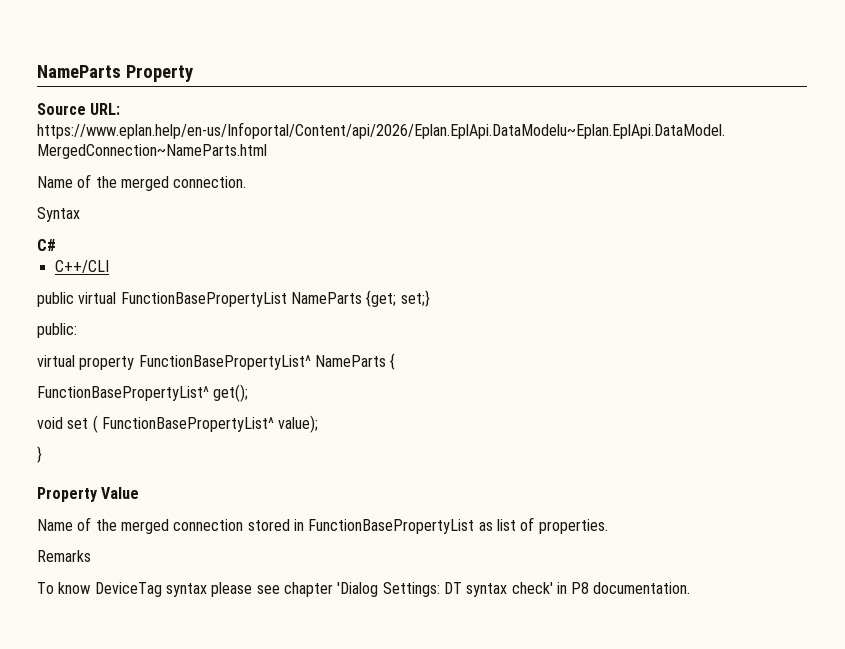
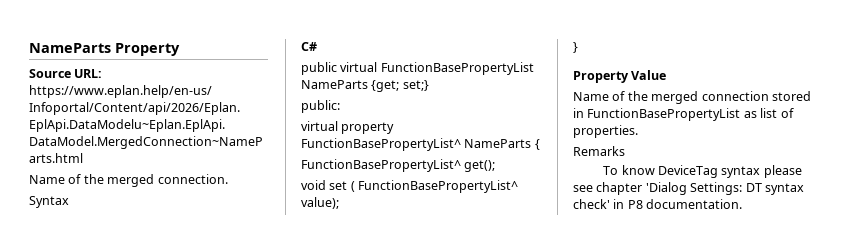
[54,260,109,273] // C++/CLI -> (317, 46) none

